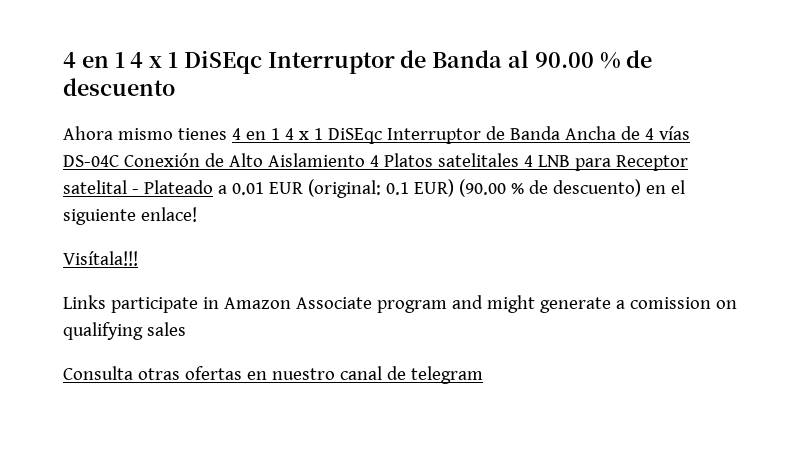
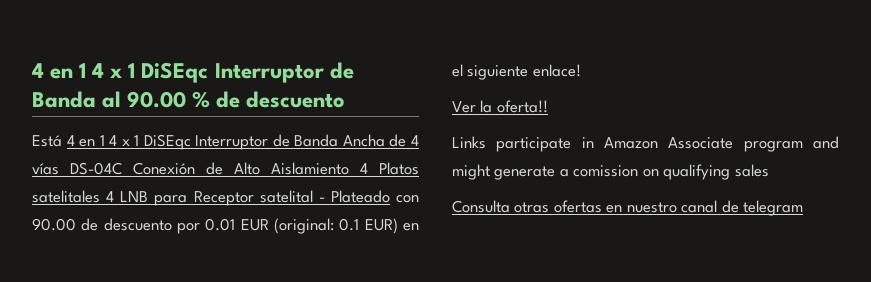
[63,126,227,140] Ahora mismo tienes -> [32,135,62,147] Está
[217,185,227,194] a -> [396,195,419,203] [32,218,201,234] con 90.00 de descuento por
[458,179,641,197] (90.00 % de descuento) -> (398, 226) none
[63,251,138,266] Visítala!!! -> [452,100,548,113] Ver la oferta!!

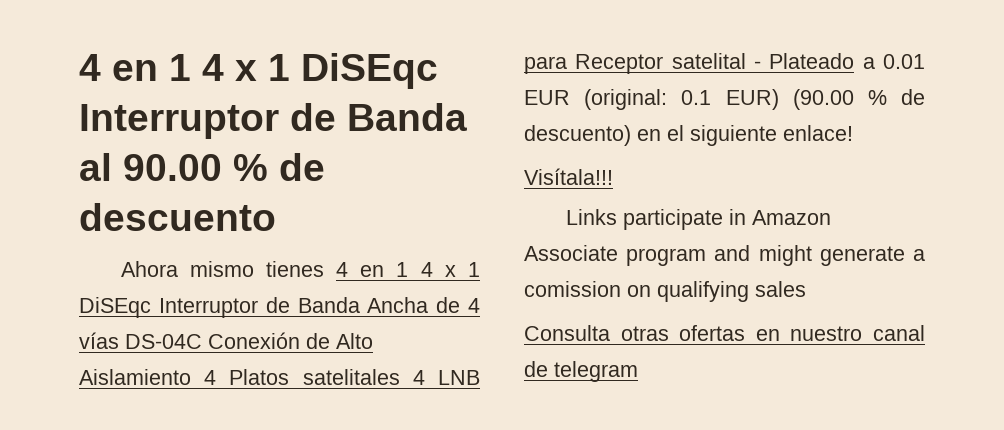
[32,135,62,147] Está -> [120,261,324,277] Ahora mismo tienes
[396,195,419,203] [32,218,201,234] con 90.00 de descuento por -> [862,57,875,69] a
(398, 226) none -> [792,89,925,110] [524,125,631,146] (90.00 % de descuento)
[452,100,548,113] Ver la oferta!! -> [524,168,613,185] Visítala!!!

